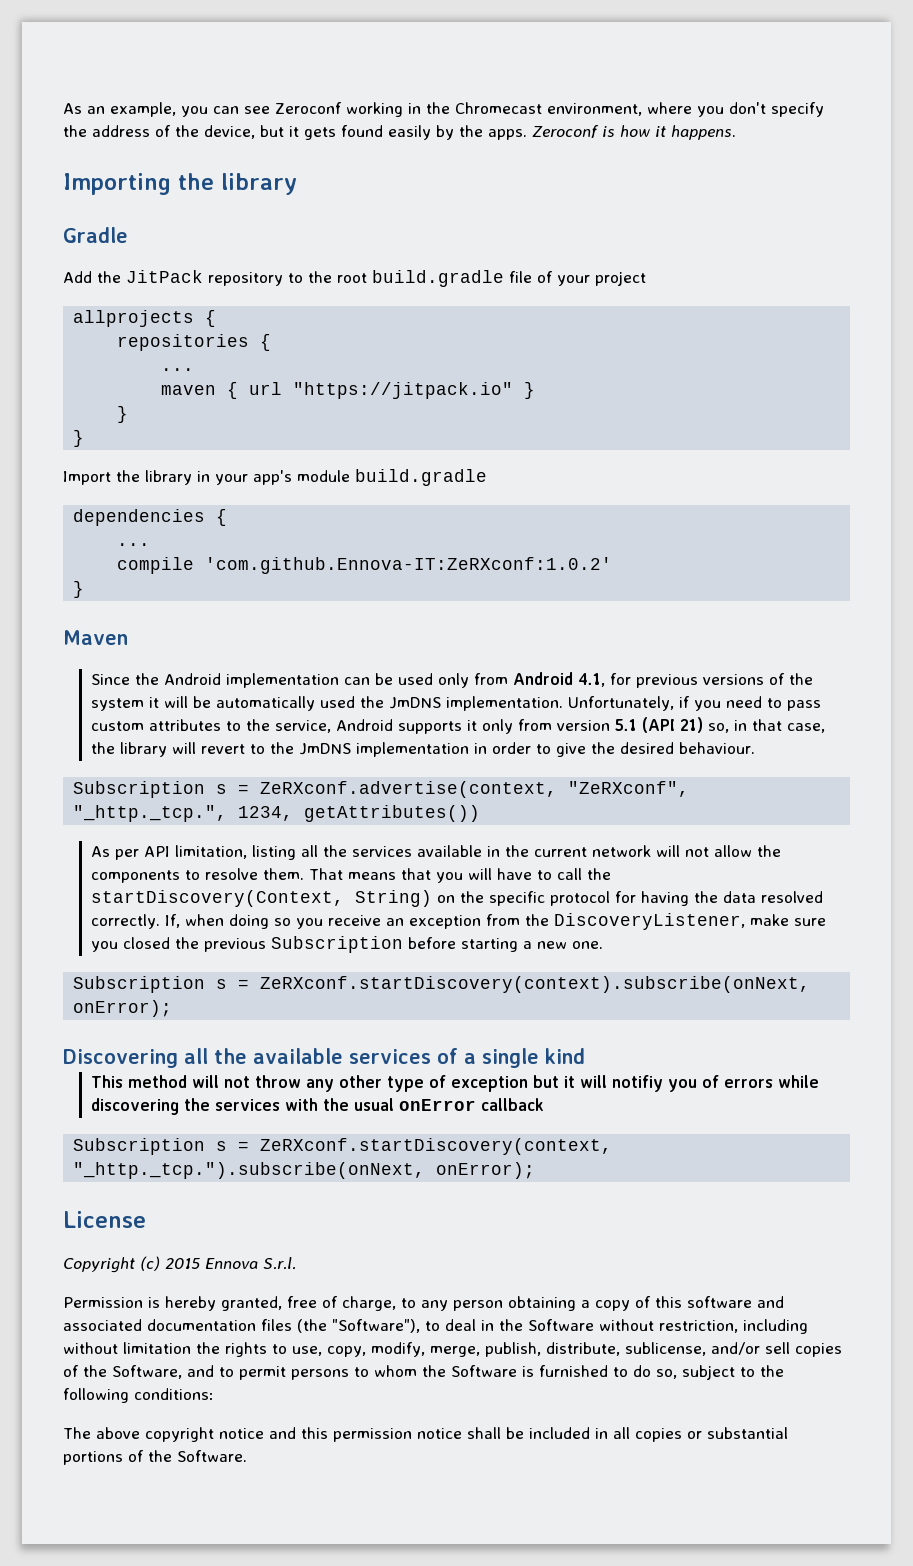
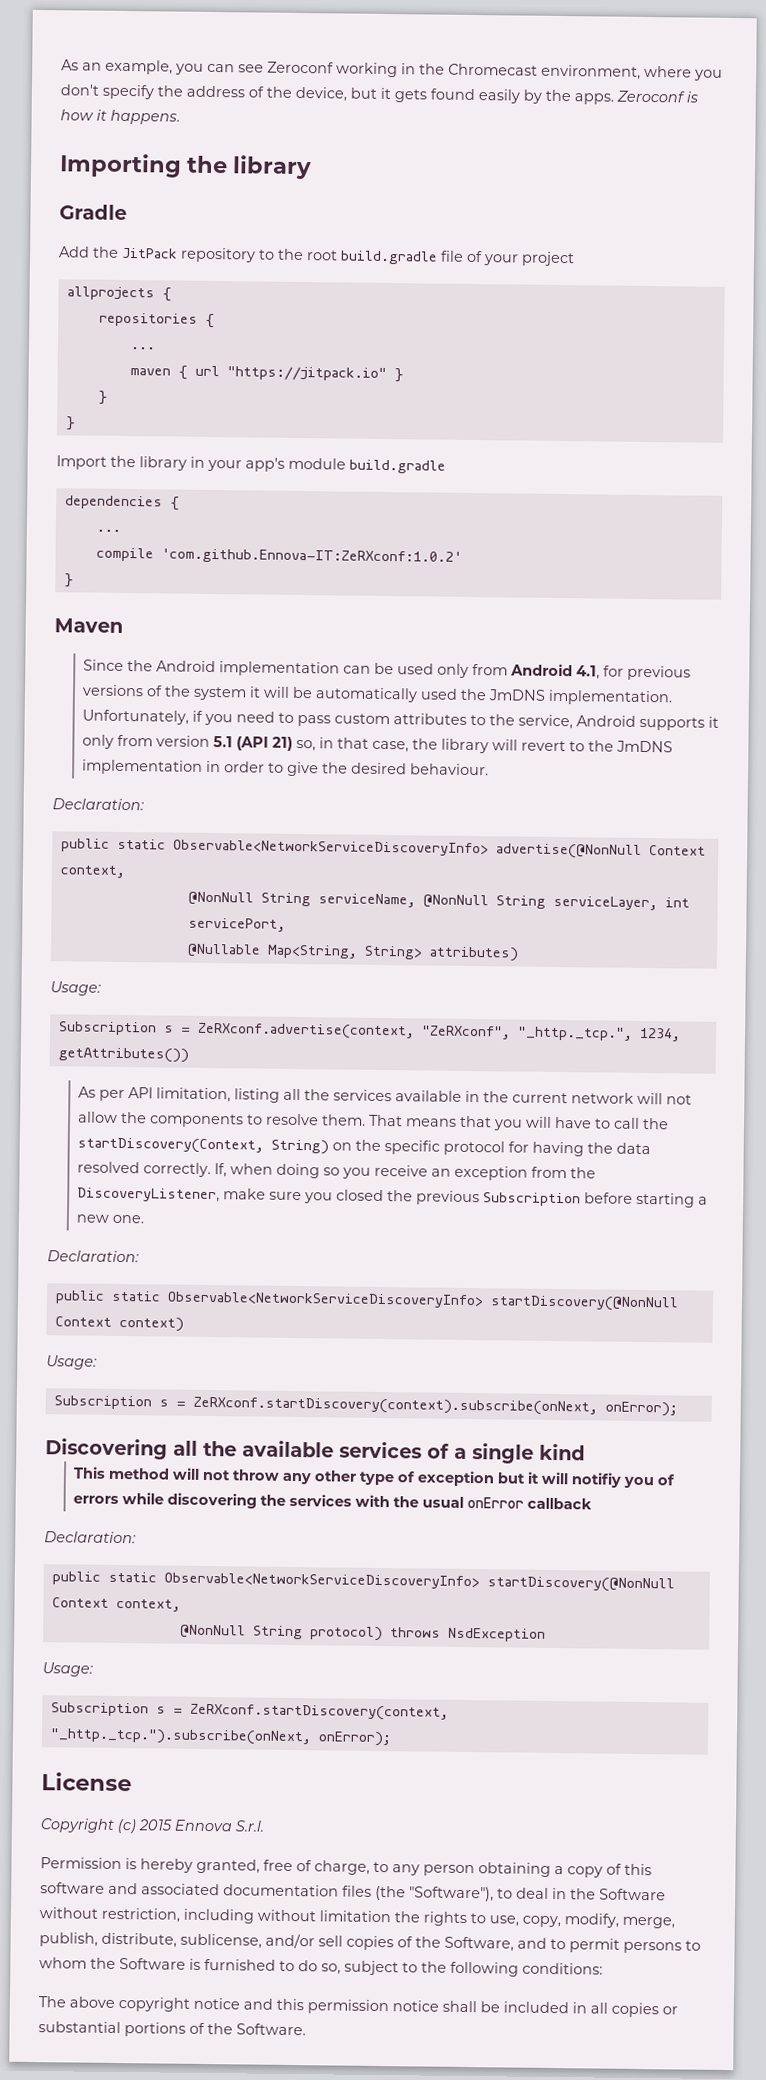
(756, 748) none -> [52,798,144,811] [60,838,706,859] [59,865,125,879] [187,891,690,911] [187,917,286,932] [186,943,519,962] [50,981,101,996] // Declaration: // public static Observable<NetworkServiceDiscoveryInfo> advertise(@NonNull Context context, // @NonNull String serviceName, @NonNull String serviceLayer, int servicePort, // @Nullable Map<String, String> attributes) // Usage:
(604, 945) none -> [47,1250,139,1263] [54,1290,679,1312] [54,1316,184,1332] [46,1355,97,1370] // Declaration: // public static Observable<NetworkServiceDiscoveryInfo> startDiscovery(@NonNull Context context) // Usage:
(545, 1104) none -> [44,1531,136,1544] [51,1571,675,1593] [51,1597,181,1612] [179,1624,546,1642] [42,1662,93,1677] // Declaration: // public static Observable<NetworkServiceDiscoveryInfo> startDiscovery(@NonNull Context context, // @NonNull String protocol) throws NsdException // Usage:

